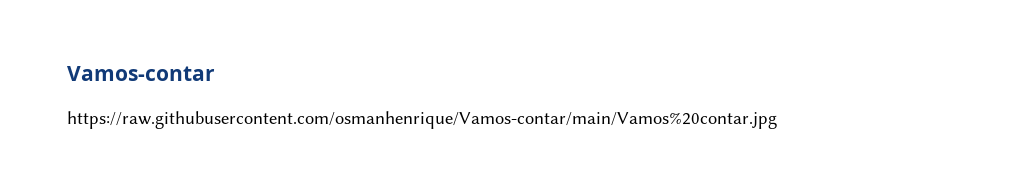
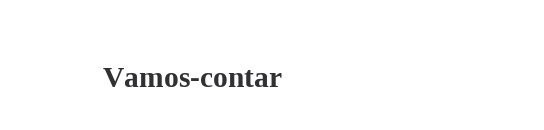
[67,111,777,129] // https://raw.githubusercontent.com/osmanhenrique/Vamos-contar/main/Vamos%20contar.jpg -> (282, 77) none

